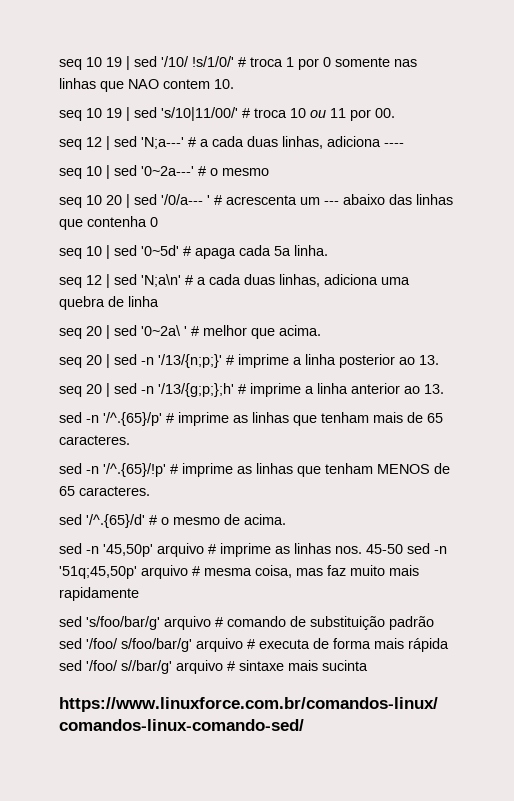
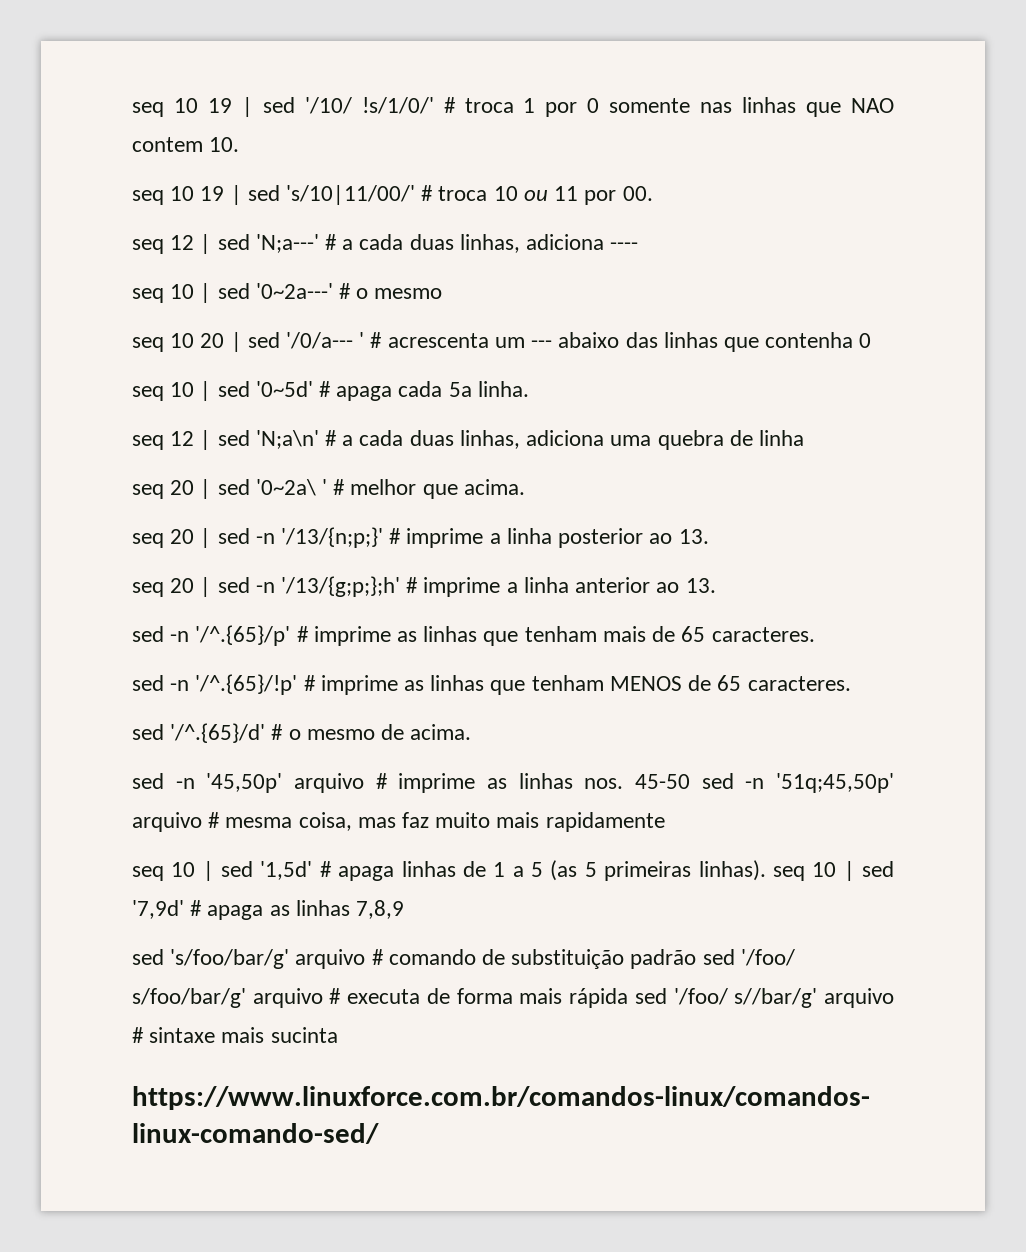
(139, 594) none -> [132,860,894,881] [132,900,405,920] // seq 10 | sed '1,5d' # apaga linhas de 1 a 5 (as 5 primeiras linhas). seq 10 | sed '7,9d' # apaga as linhas 7,8,9

